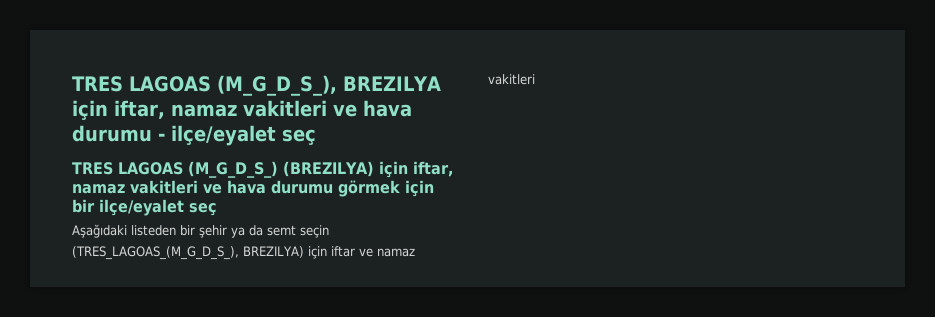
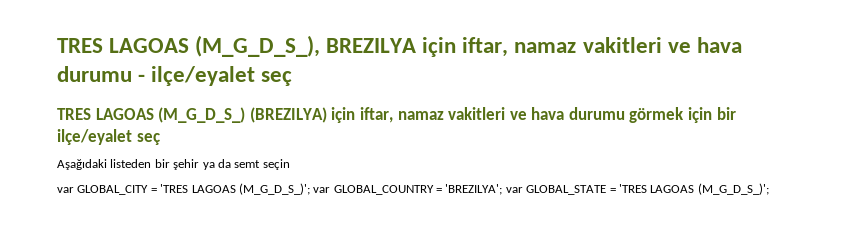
[72,246,415,260] [488,74,535,85] (TRES_LAGOAS_(M_G_D_S_), BREZILYA) için iftar ve namaz vakitleri -> [57,183,769,195] var GLOBAL_CITY = 'TRES LAGOAS (M_G_D_S_)'; var GLOBAL_COUNTRY = 'BREZILYA'; var GLOBAL_STATE = 'TRES LAGOAS (M_G_D_S_)';

